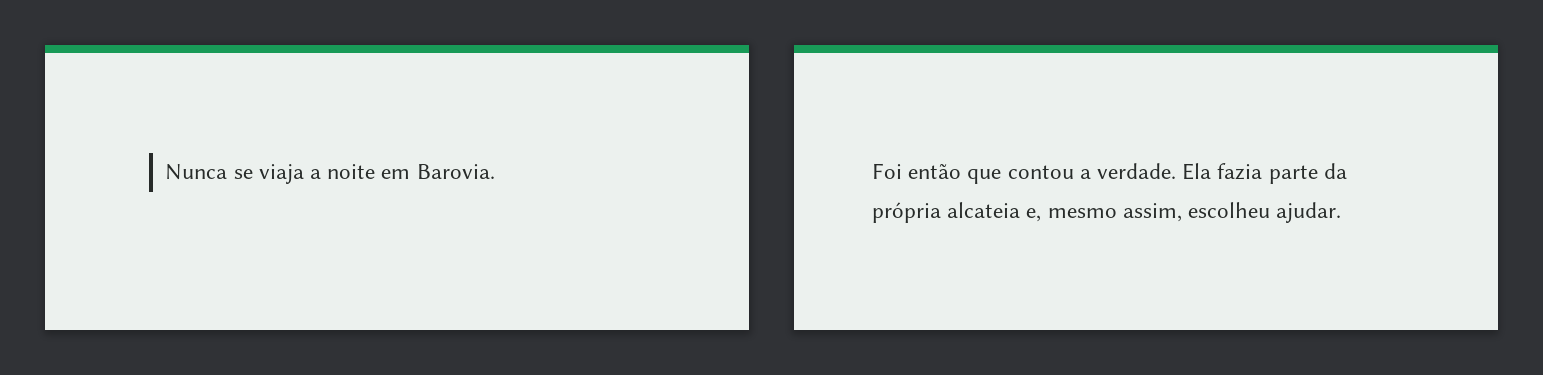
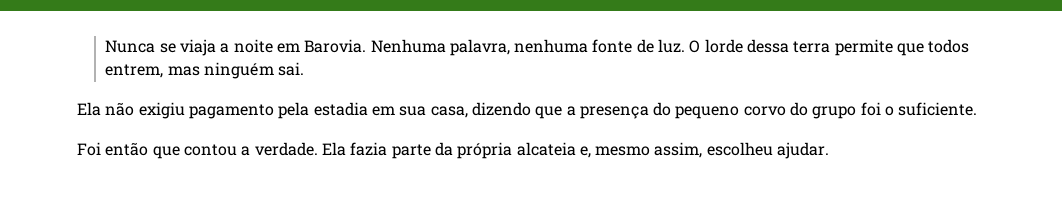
(495, 171) none -> [370,39,970,56] [105,62,305,79] [77,102,978,119] Nenhuma palavra, nenhuma fonte de luz. O lorde dessa terra permite que todos entrem, mas ninguém sai. // Ela não exigiu pagamento pela estadia em sua casa, dizendo que a presença do pequeno corvo do grupo foi o suficiente.

